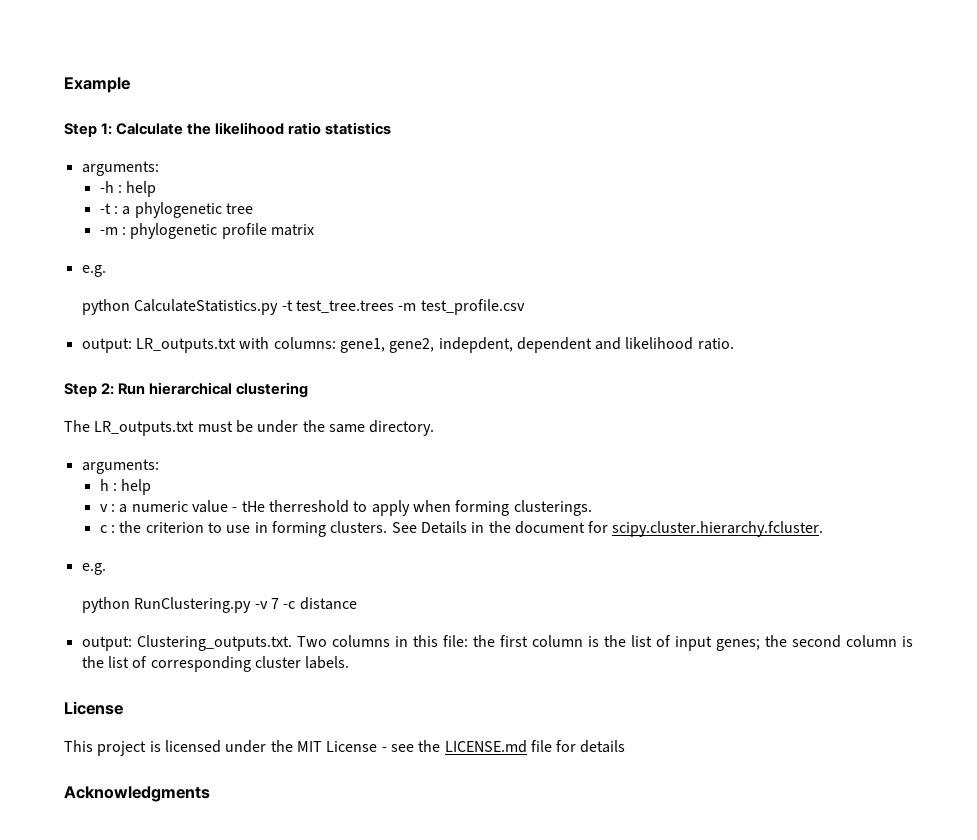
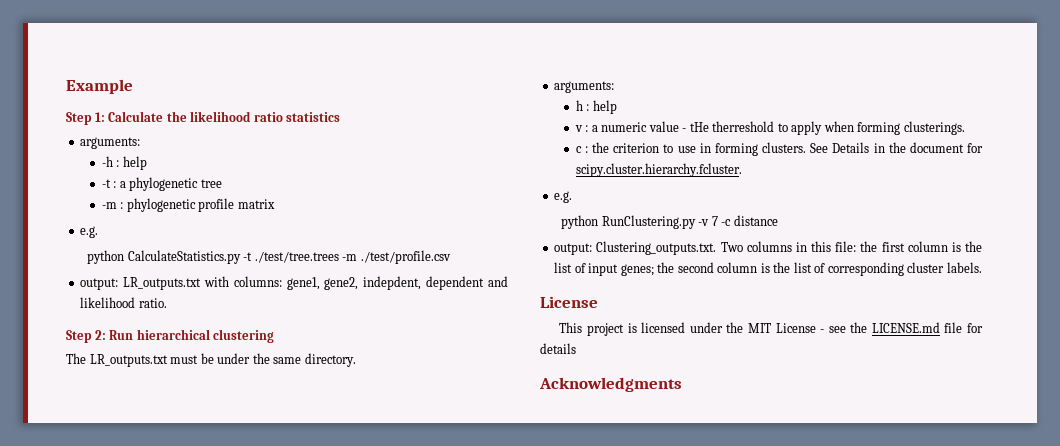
[296,299,525,315] test_tree.trees -m test_profile.csv -> [254,250,451,264] ./test/tree.trees -m ./test/profile.csv

